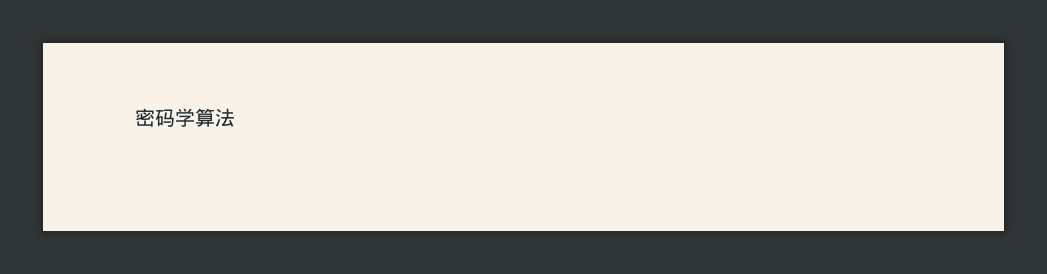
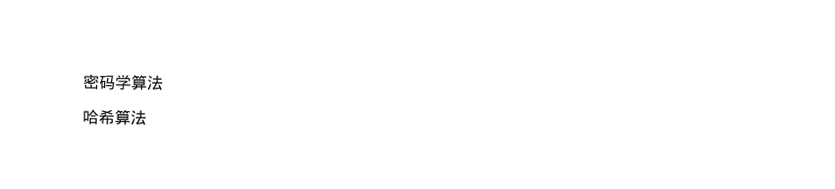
(235, 117) none -> [82,108,147,126] // 哈希算法

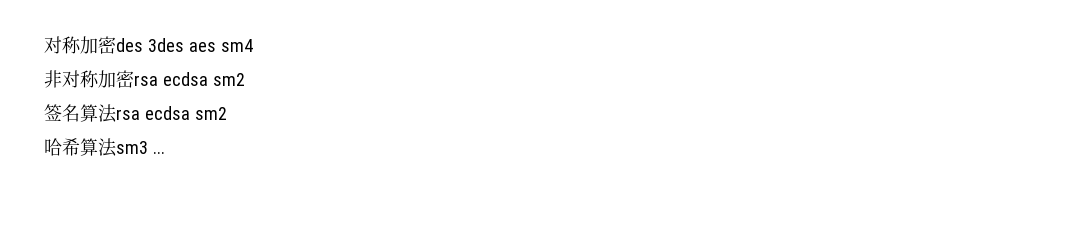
[83,73,164,91] 密码学算法 -> [44,36,253,54] [44,70,245,88] [44,104,227,123] 对称加密des 3des aes sm4 // 非对称加密rsa ecdsa sm2 // 签名算法rsa ecdsa sm2
(147, 118) none -> [116,141,165,154] sm3 ...

